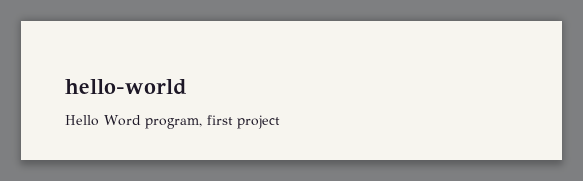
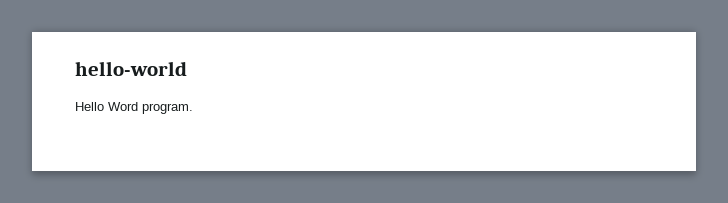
[145,115,280,129] program, first project -> [142,103,193,114] program.

